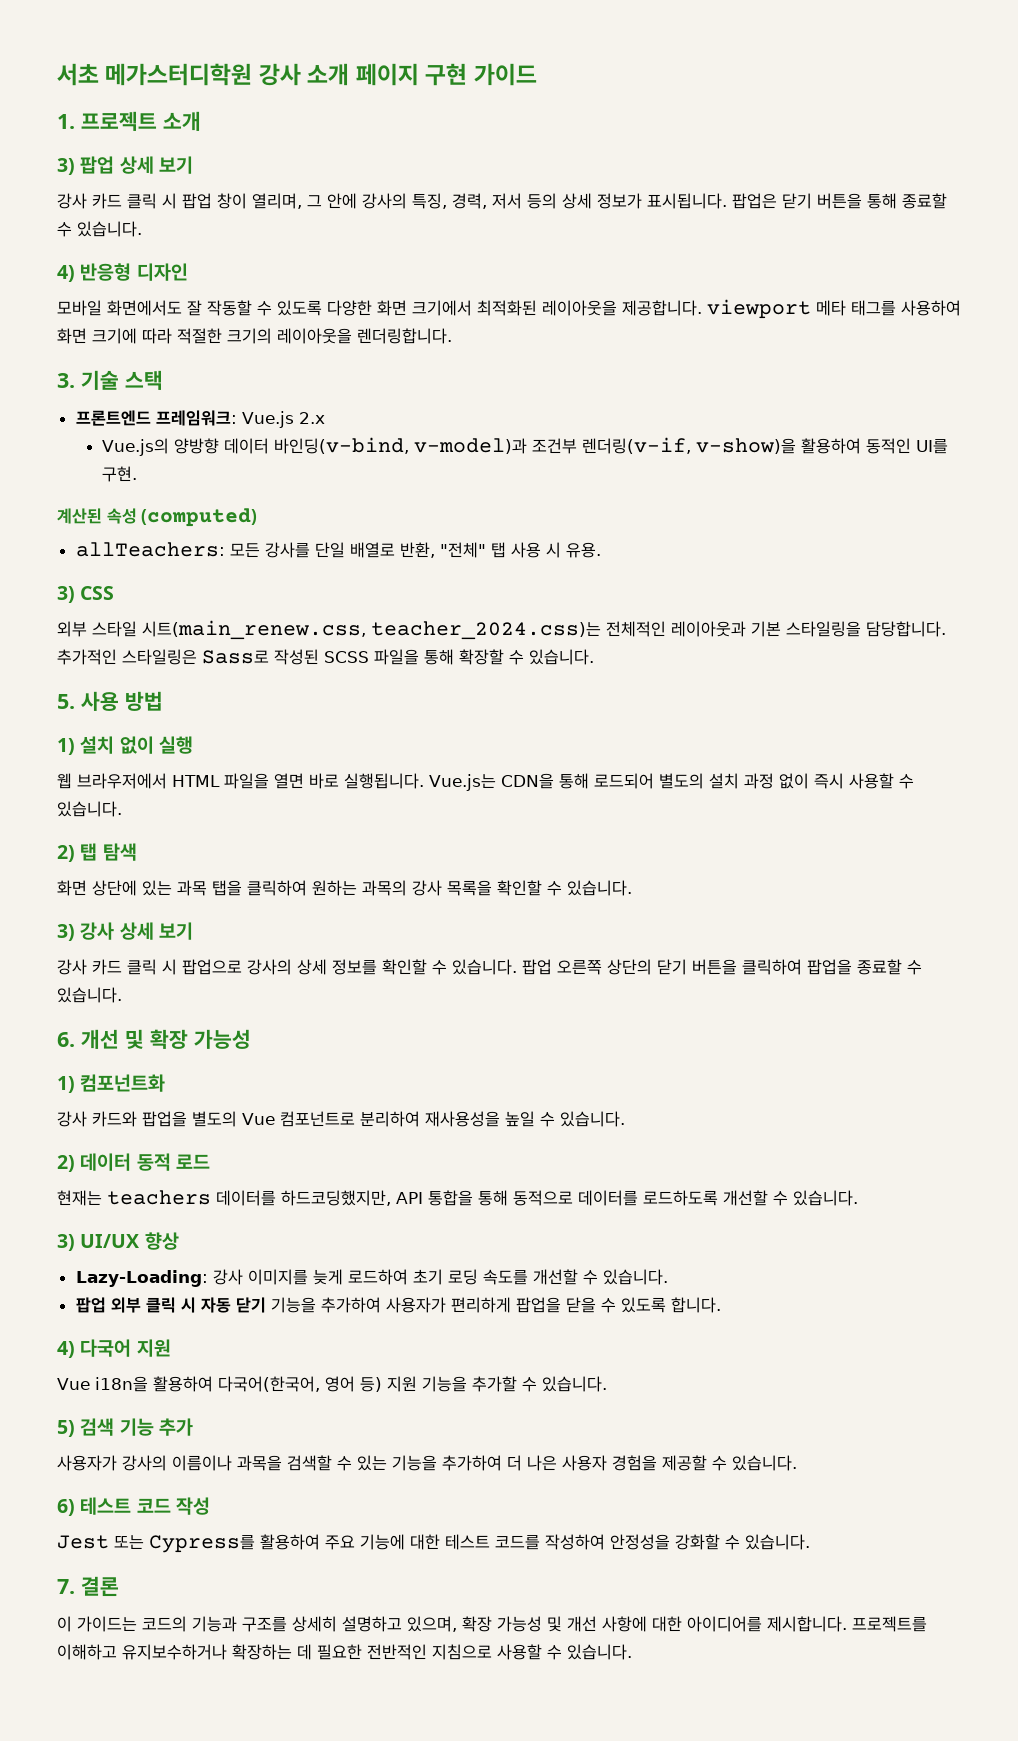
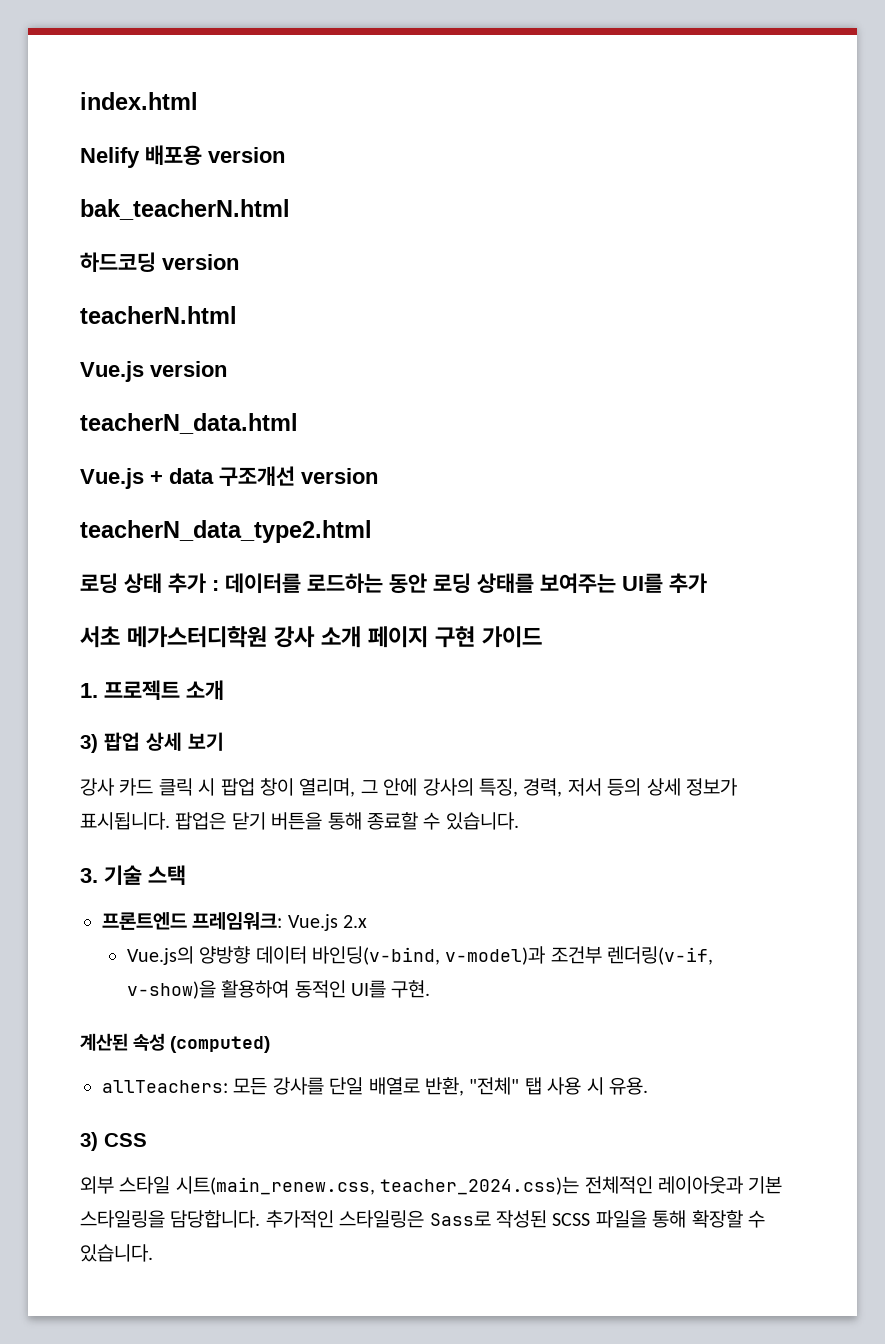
(57, 74) none -> [80,92,198,110] [80,145,285,168] [80,199,290,220] [80,252,239,272] [80,306,237,324] [80,361,227,382] [80,413,298,434] [80,466,378,489] [80,520,372,543] [80,573,707,594] index.html // Nelify 배포용 version // bak_teacherN.html // 하드코딩 version // teacherN.html // Vue.js version // teacherN_data.html // Vue.js + data 구조개선 version // teacherN_data_type2.html // 로딩 상태 추가 : 데이터를 로드하는 동안 로딩 상태를 보여주는 UI를 추가 //
[57,263,188,282] [57,299,961,319] [57,328,452,344] // 4) 반응형 디자인 // 모바일 화면에서도 잘 작동할 수 있도록 다양한 화면 크기에서 최적화된 레이아웃을 제공합니다. viewport 메타 태그를 사용하여 화면 크기에 따라 적절한 크기의 레이아웃을 렌더링합니다. -> (519, 821) none
[57,691,163,711] [57,736,193,755] [57,773,914,791] [57,801,122,817] [57,843,137,862] [57,880,632,896] [57,922,193,941] [57,959,922,975] [57,987,122,1003] [57,1029,251,1049] [57,1074,166,1093] [57,1111,625,1127] [57,1153,210,1172] [57,1190,858,1206] [57,1232,179,1251] [75,1269,668,1287] [75,1297,721,1313] [57,1339,171,1358] [57,1376,607,1392] [57,1418,193,1437] [57,1455,797,1471] [57,1497,210,1516] [57,1534,810,1553] [57,1576,119,1597] [57,1616,927,1632] [57,1644,632,1660] // 5. 사용 방법 // 1) 설치 없이 실행 // 웹 브라우저에서 HTML 파일을 열면 바로 실행됩니다. Vue.js는 CDN을 통해 로드되어 별도의 설치 과정 없이 즉시 사용할 수 있습니다. // 2) 탭 탐색 // 화면 상단에 있는 과목 탭을 클릭하여 원하는 과목의 강사 목록을 확인할 수 있습니다. // 3) 강사 상세 보기 // 강사 카드 클릭 시 팝업으로 강사의 상세 정보를 확인할 수 있습니다. 팝업 오른쪽 상단의 닫기 버튼을 클릭하여 팝업을 종료할 수 있습니다. // 6. 개선 및 확장 가능성 // 1) 컴포넌트화 // 강사 카드와 팝업을 별도의 Vue 컴포넌트로 분리하여 재사용성을 높일 수 있습니다. // 2) 데이터 동적 로드 // 현재는 teachers 데이터를 하드코딩했지만, API 통합을 통해 동적으로 데이터를 로드하도록 개선할 수 있습니다. // 3) UI/UX 향상 // Lazy-Loading: 강사 이미지를 늦게 로드하여 초기 로딩 속도를 개선할 수 있습니다. // 팝업 외부 클릭 시 자동 닫기 기능을 추가하여 사용자가 편리하게 팝업을 닫을 수 있도록 합니다. // 4) 다국어 지원 // Vue i18n을 활용하여 다국어(한국어, 영어 등) 지원 기능을 추가할 수 있습니다. // 5) 검색 기능 추가 // 사용자가 강사의 이름이나 과목을 검색할 수 있는 기능을 추가하여 더 나은 사용자 경험을 제공할 수 있습니다. // 6) 테스트 코드 작성 // Jest 또는 Cypress를 활용하여 주요 기능에 대한 테스트 코드를 작성하여 안정성을 강화할 수 있습니다. // 7. 결론 // 이 가이드는 코드의 기능과 구조를 상세히 설명하고 있으며, 확장 가능성 및 개선 사항에 대한 아이디어를 제시합니다. 프로젝트를 이해하고 유지보수하거나 확장하는 데 필요한 전반적인 지침으로 사용할 수 있습니다. -> (153, 1253) none

